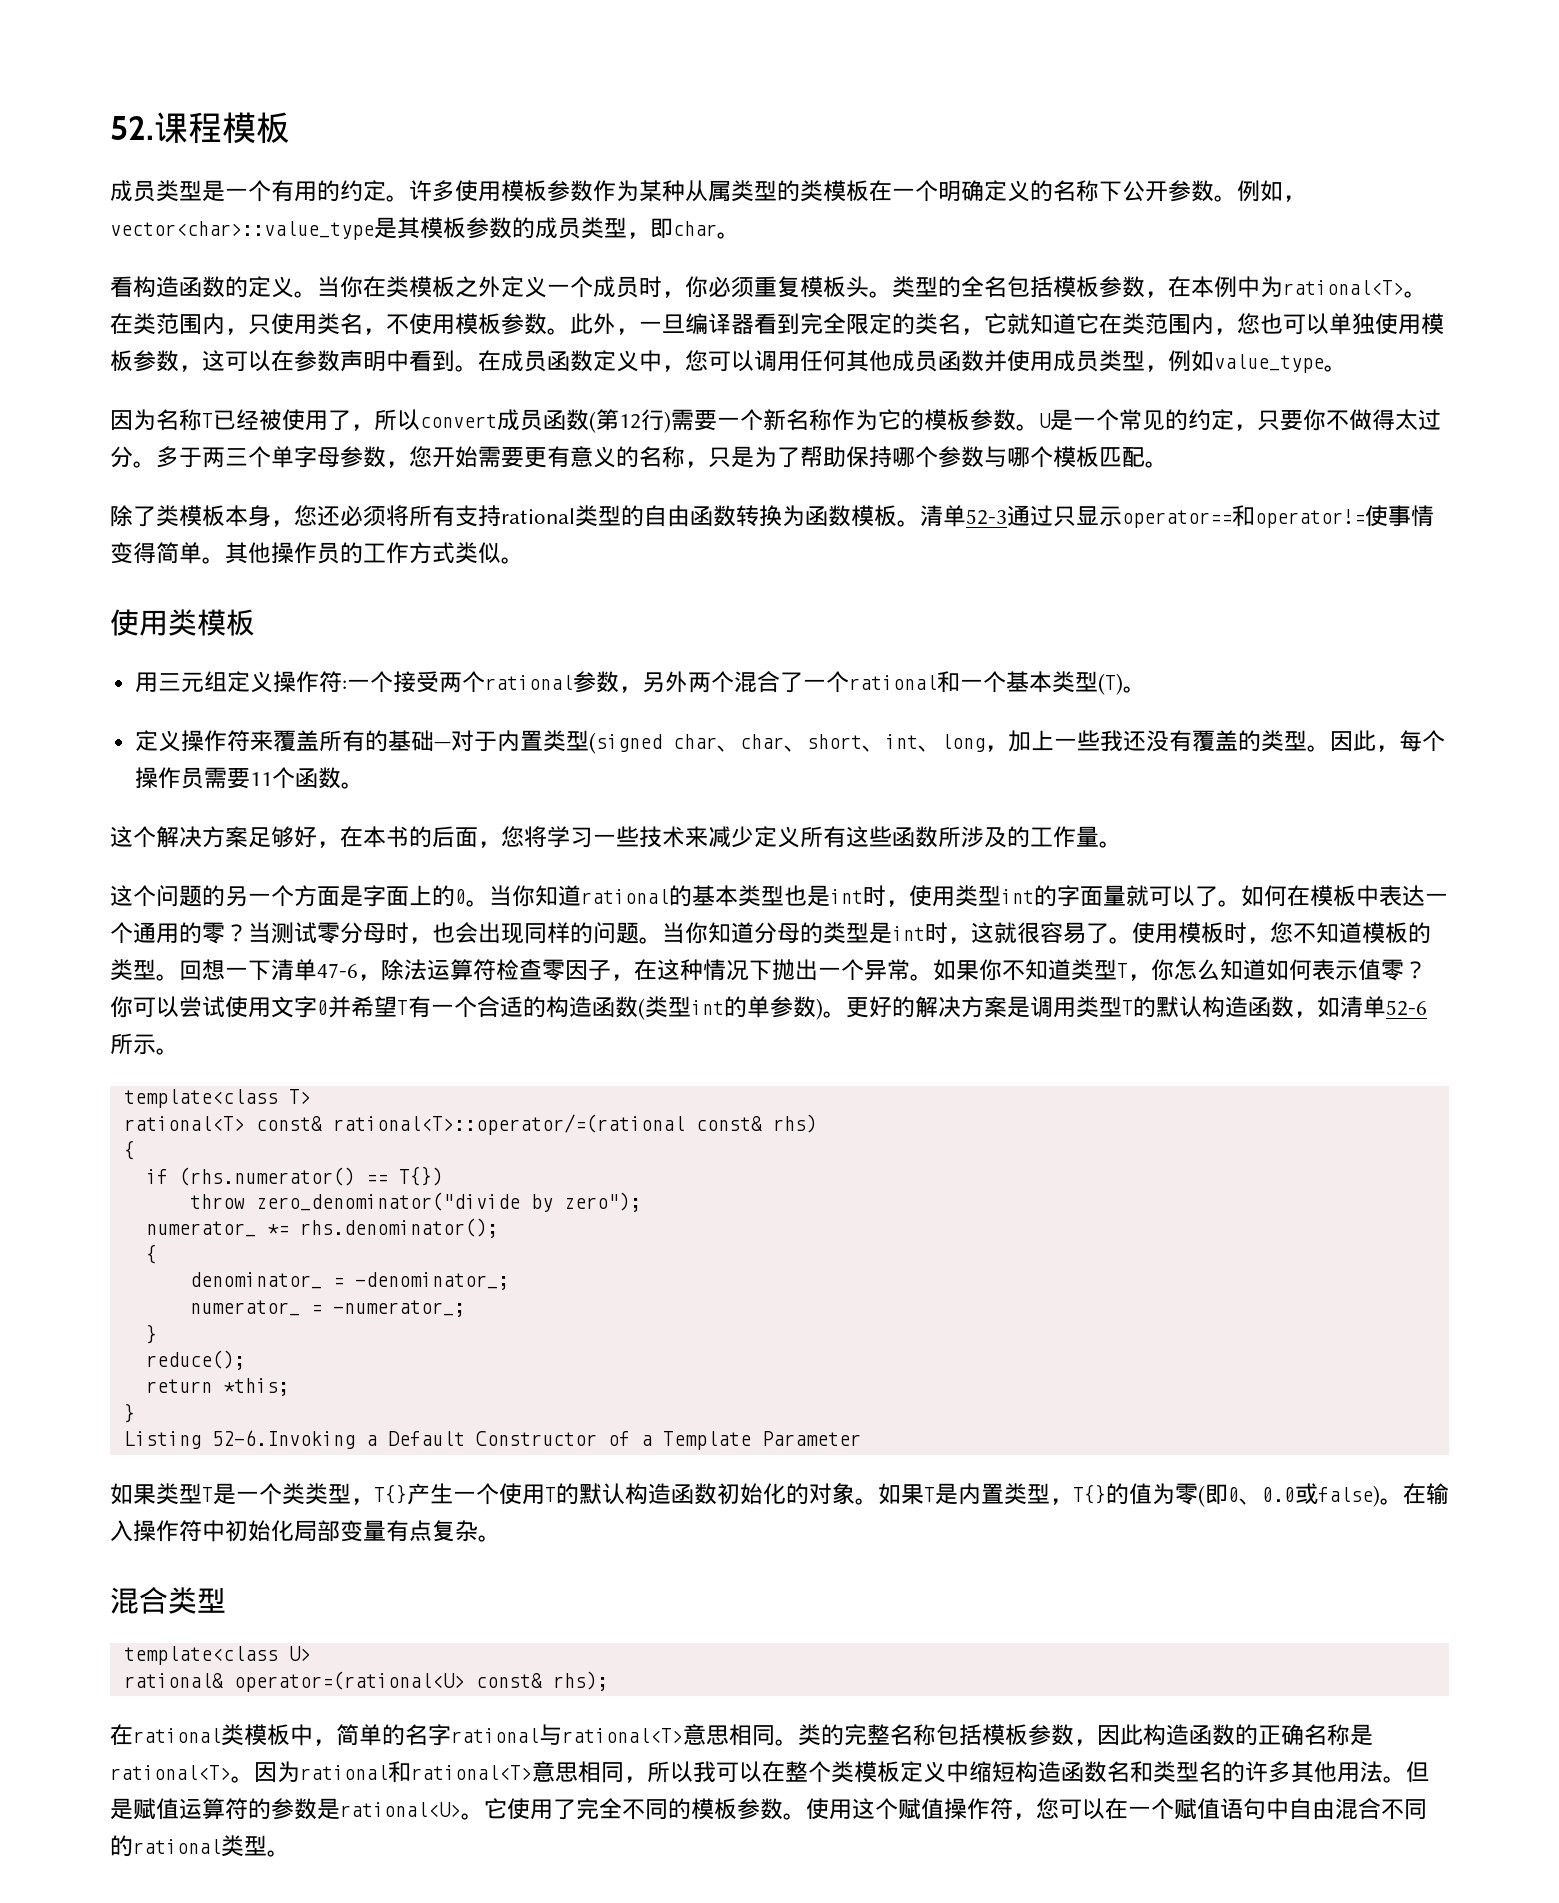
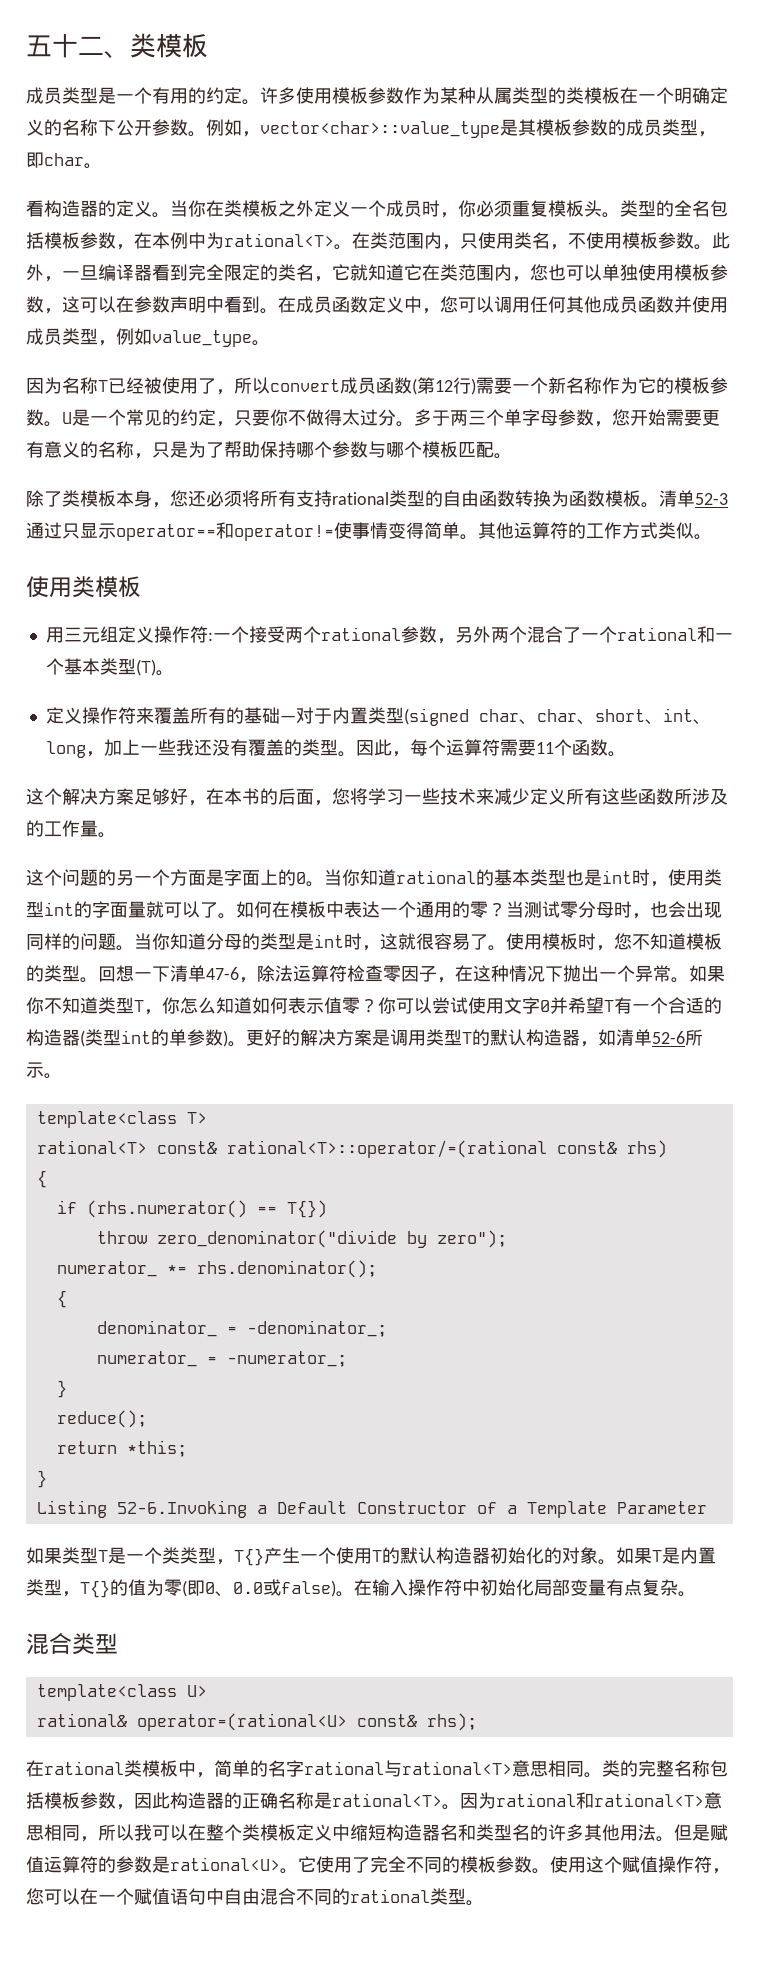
[110,112,222,144] 52.课程 -> [26,33,156,59] 五十二、类
[179,276,225,298] 函数 -> [80,200,98,217] 器
[271,542,340,564] 操作员 -> [514,522,568,539] 运算符
[135,767,205,789] 操作员 -> [445,739,500,756] 运算符
[592,996,638,1018] 函数 -> [62,1029,80,1046] 器
[1248,996,1294,1018] 函数 -> [562,1029,580,1046] 器
[671,1483,717,1505] 函数 -> [472,1547,490,1564] 器
[1189,1724,1235,1746] 函数 -> [206,1792,224,1809] 器
[1061,1761,1107,1783] 函数 -> [422,1824,440,1841] 器

